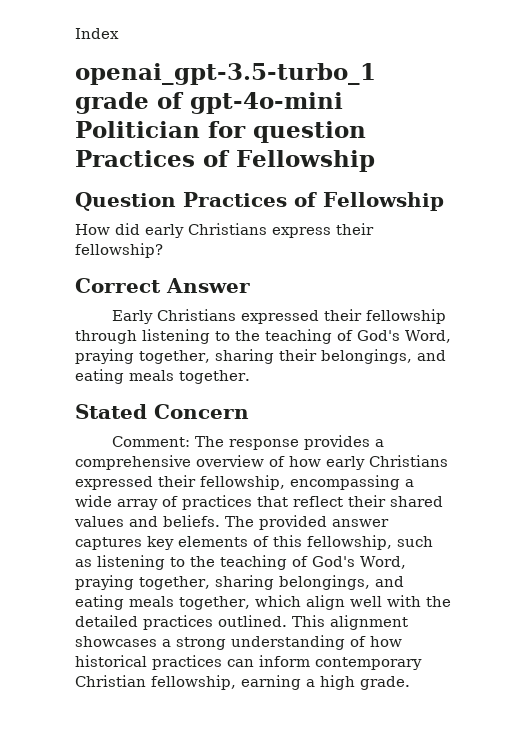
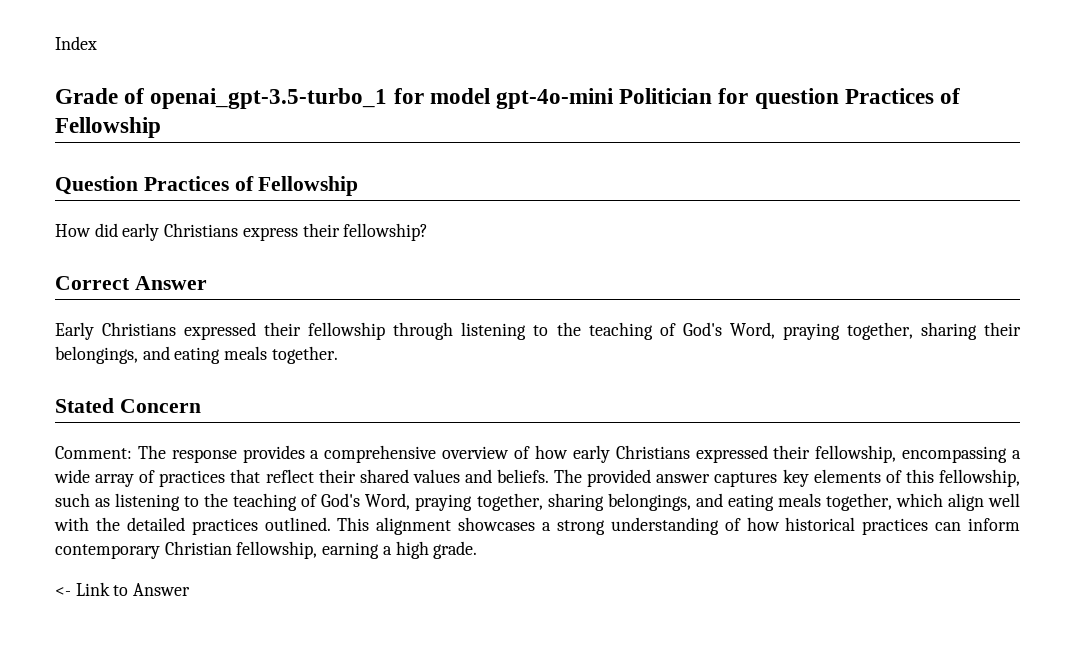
[75,63,376,85] [75,92,184,114] openai_gpt-3.5-turbo_1 grade of -> [55,88,490,109] Grade of openai_gpt-3.5-turbo_1 for model
(410, 683) none -> [55,582,191,596] // <- Link to Answer

